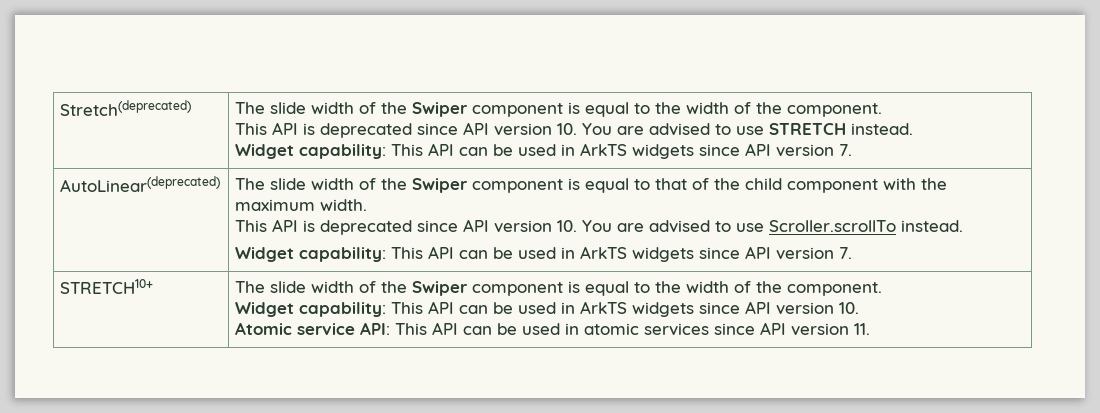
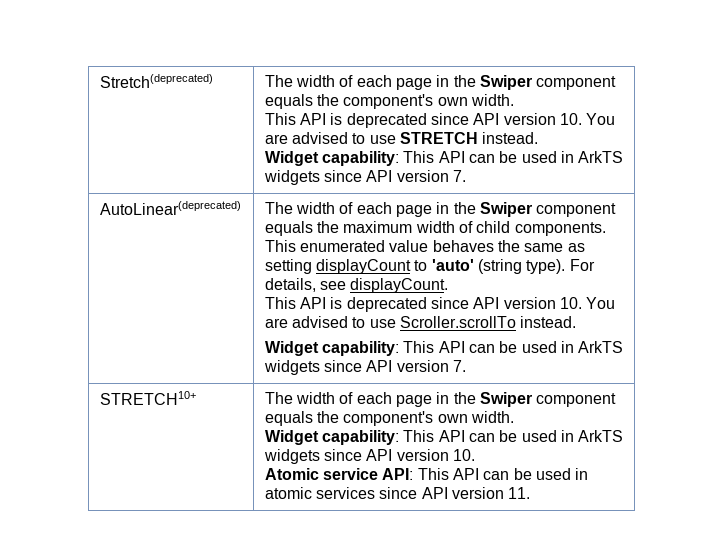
[270,102,883,117] slide width of the Swiper component is equal to the width of the component. -> [296,75,617,90] [264,94,514,109] width of each page in the Swiper component equals the component's own width.
[270,178,948,193] [235,199,368,211] slide width of the Swiper component is equal to that of the child component with the maximum width. -> [296,202,617,217] [264,221,606,236] [264,240,585,252] [264,259,595,274] [264,278,449,293] width of each page in the Swiper component equals the maximum width of child components. This enumerated value behaves the same as setting displayCount to 'auto' (string type). For details, see displayCount.
[270,281,883,296] slide width of the Swiper component is equal to the width of the component. -> [296,392,617,407] [264,411,514,426] width of each page in the Swiper component equals the component's own width.

